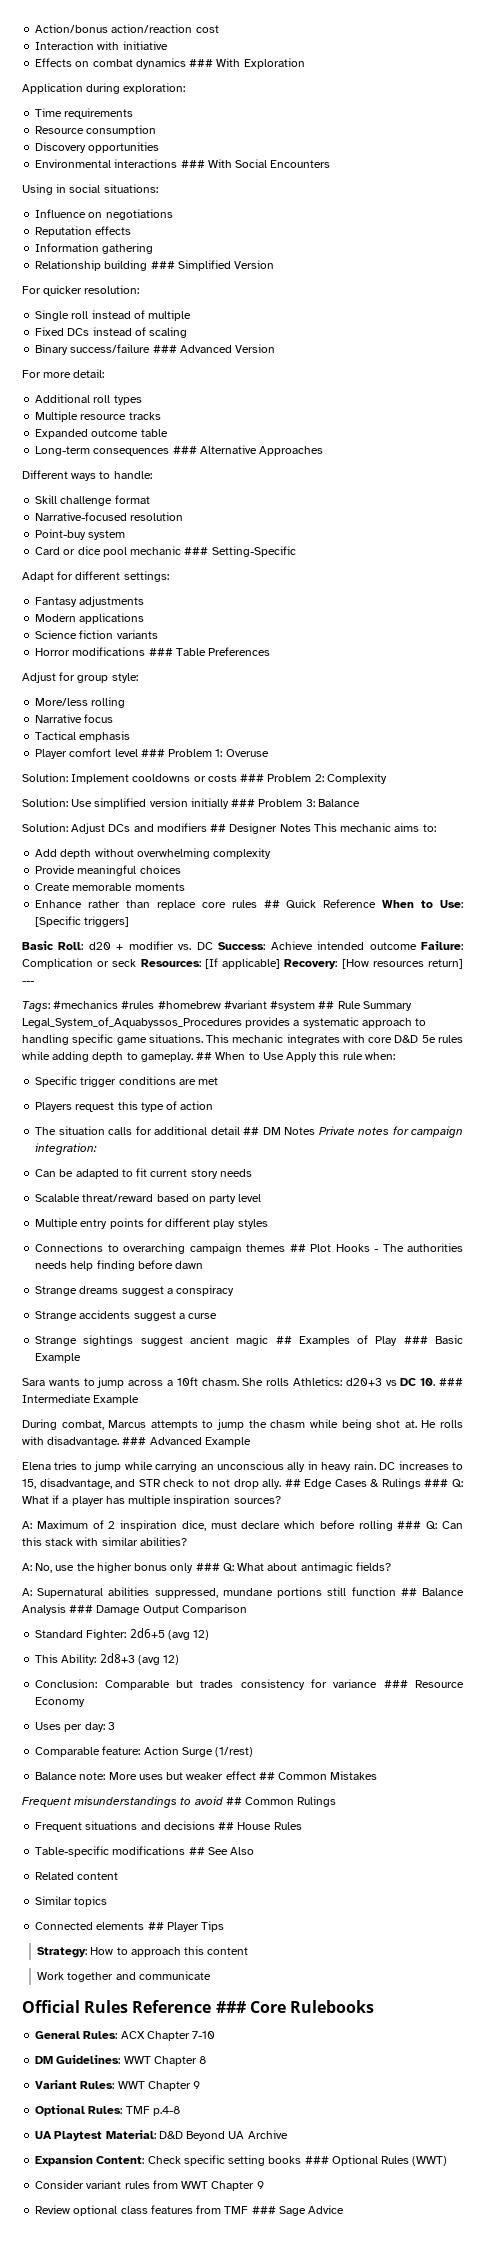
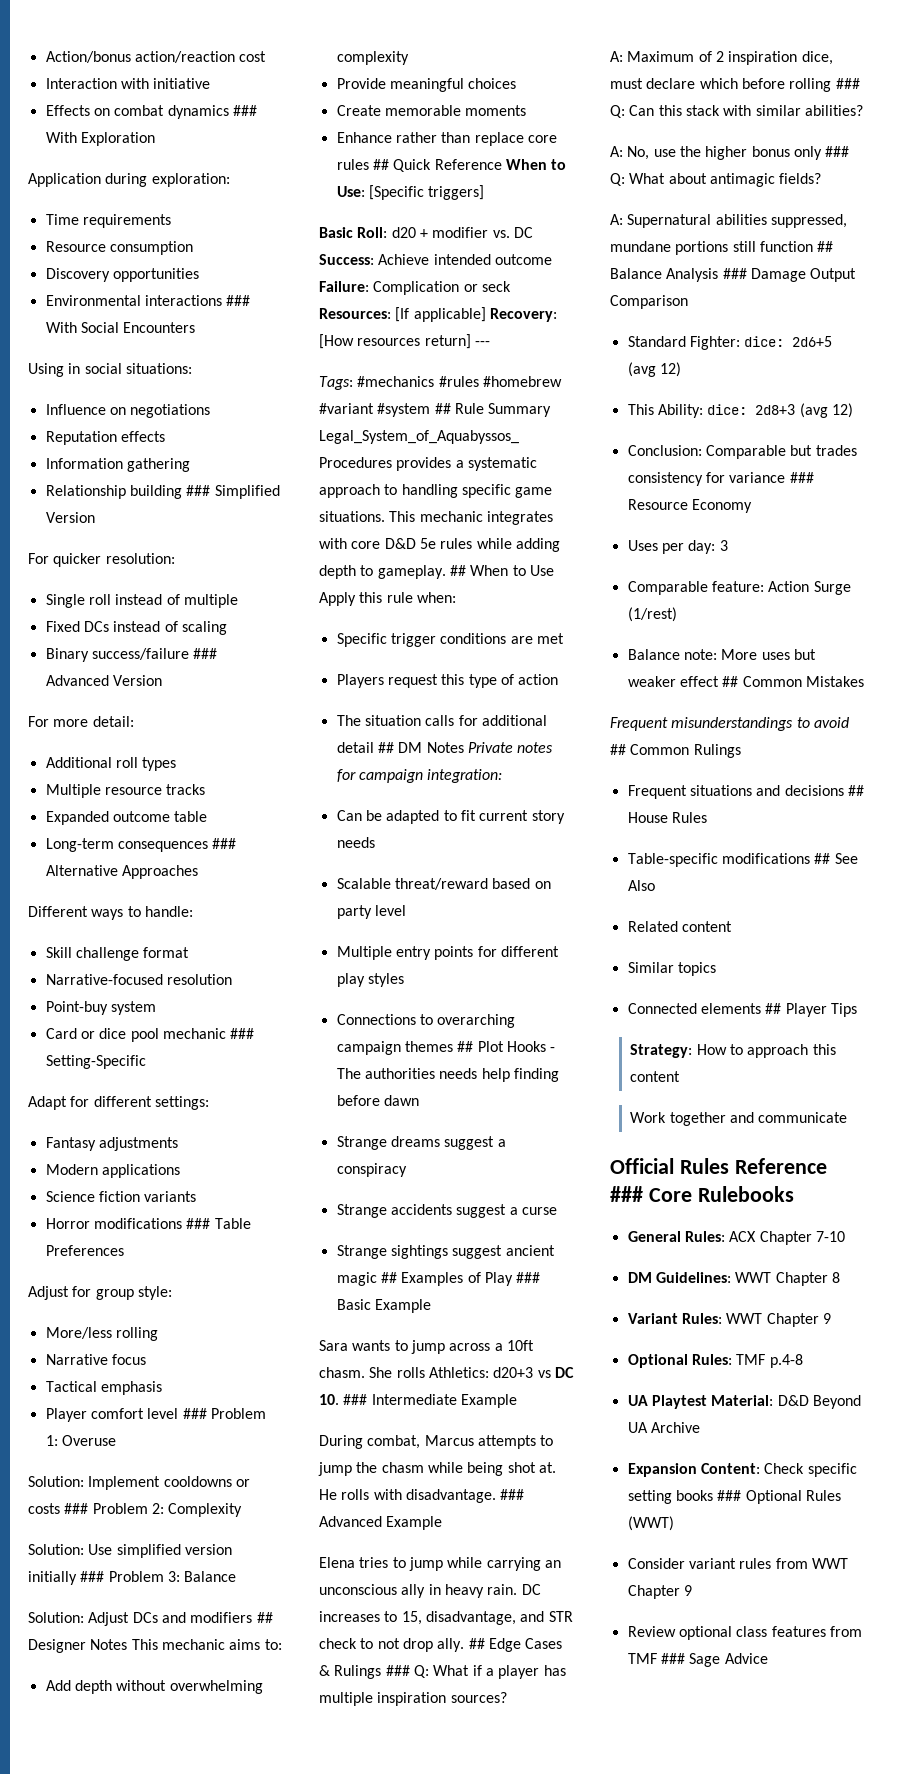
(127, 1634) none -> [744,336,785,347] dice:
(97, 1659) none -> [707,404,748,415] dice:

